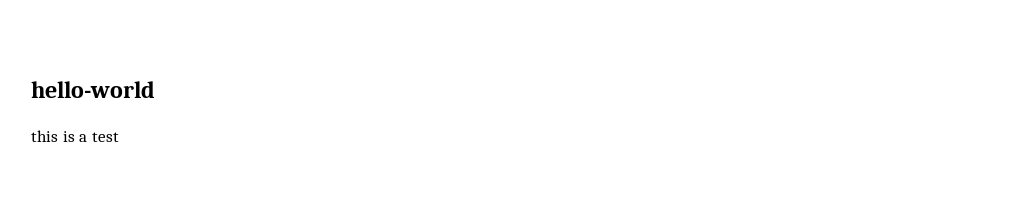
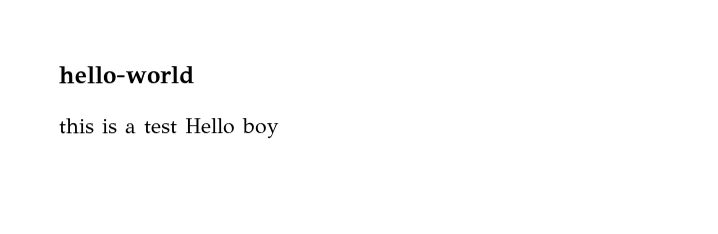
(119, 137) none -> [185,118,280,139] Hello boy

